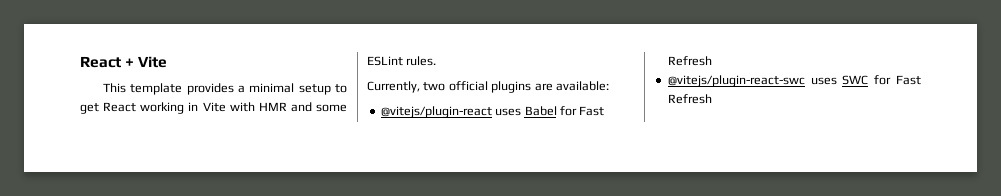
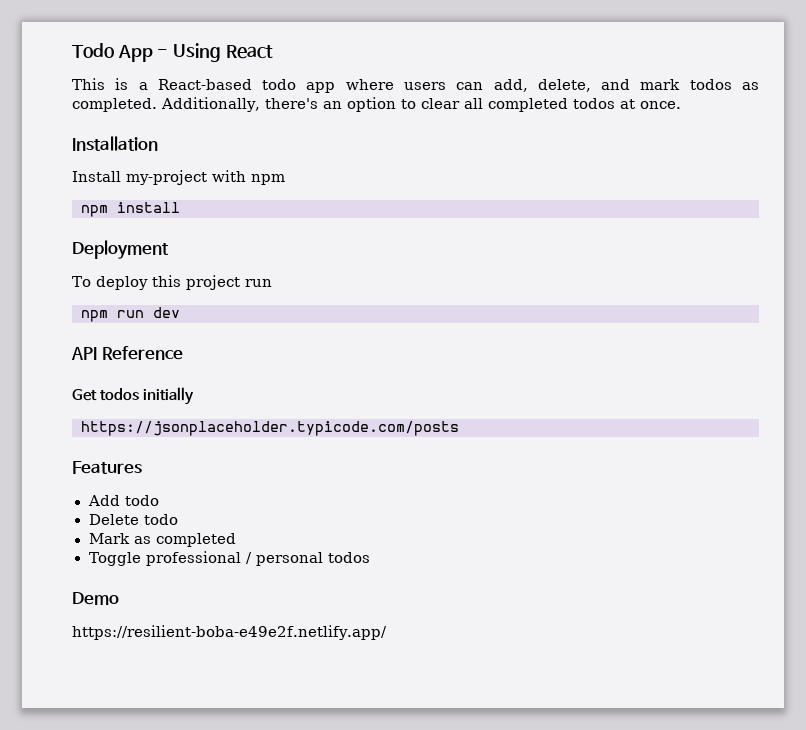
[80,56,168,68] React + Vite -> [72,43,273,62] Todo App - Using React
[130,83,347,95] [80,102,347,114] [367,56,437,66] [367,81,609,93] [380,106,605,118] [667,56,712,66] [667,75,921,87] [667,94,712,104] template provides a minimal setup to get React working in Vite with HMR and some ESLint rules. // Currently, two official plugins are available: // @vitejs/plugin-react uses Babel for Fast Refresh // @vitejs/plugin-react-swc uses SWC for Fast Refresh -> [115,78,760,93] [72,97,681,112] [72,136,158,151] [72,170,285,185] [81,202,180,217] [72,240,169,259] [72,275,272,290] [81,307,180,322] [71,346,183,360] [72,387,195,405] [81,421,459,436] [72,461,142,474] [87,495,159,506] [88,514,178,525] [88,533,236,547] [88,551,371,566] [72,592,119,605] [72,625,387,640] is a React-based todo app where users can add, delete, and mark todos as completed. Additionally, there's an option to clear all completed todos at once. // Installation // Install my-project with npm // npm install // Deployment // To deploy this project run // npm run dev // API Reference // Get todos initially // https://jsonplaceholder.typicode.com/posts // Features // Add todo // Delete todo // Mark as completed // Toggle professional / personal todos // Demo // https://resilient-boba-e49e2f.netlify.app/

